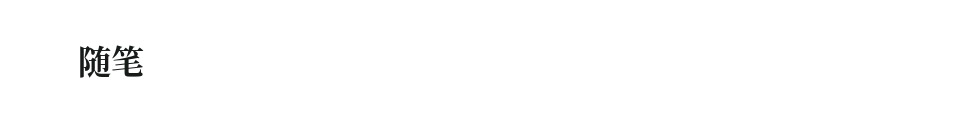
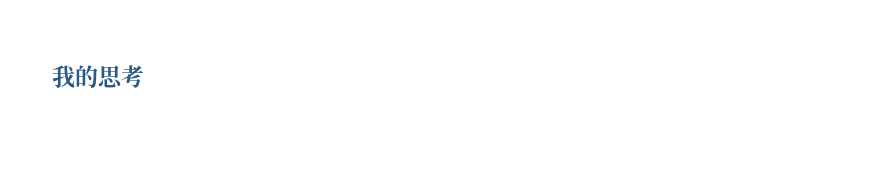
[78,45,144,78] 随笔 -> [52,65,144,89] 我的思考

